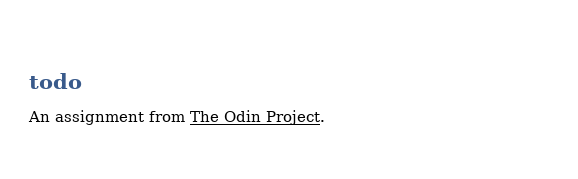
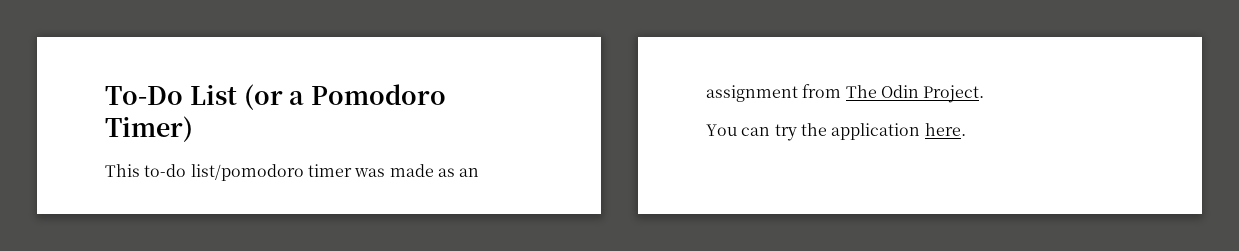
[29,73,82,89] [28,111,50,122] todo // An -> [105,84,446,110] [105,116,193,142] [105,164,480,181] To-Do List (or a Pomodoro Timer) // This to-do list/pomodoro timer was made as an
(325, 117) none -> [706,123,966,141] // You can try the application here.

